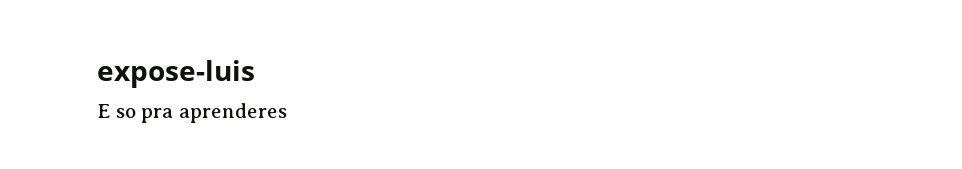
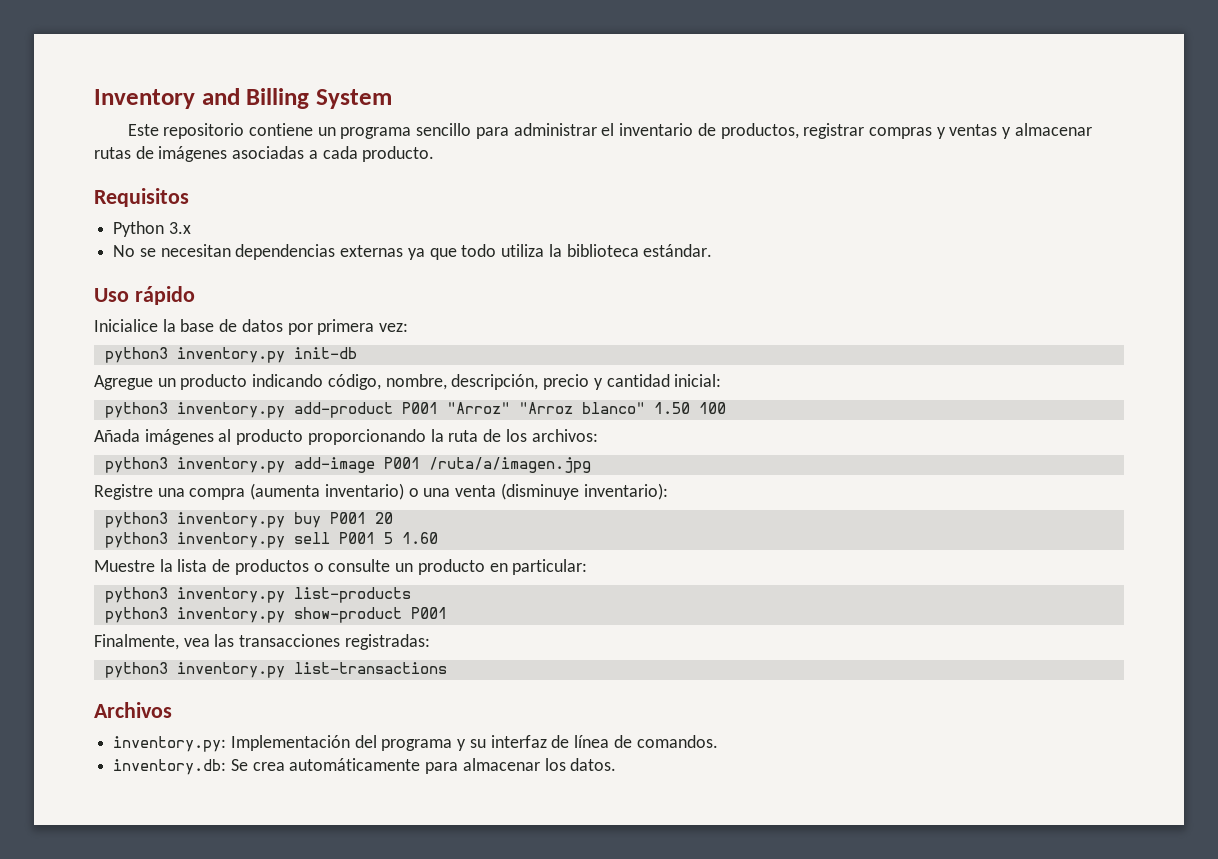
[97,60,255,88] [97,103,287,123] expose-luis // E so pra aprenderes -> [94,88,392,109] [127,123,1092,139] [94,146,435,162] [94,188,189,207] [113,221,191,237] [113,244,713,260] [94,286,195,305] [94,319,409,335] [104,347,357,363] [94,374,722,390] [104,402,726,418] [94,429,598,445] [104,457,591,473] [94,483,668,500] [104,512,393,528] [104,532,438,548] [94,559,588,575] [104,587,411,603] [104,607,447,623] [94,634,430,650] [104,662,447,678] [94,702,172,718] [113,735,718,752] [113,758,617,775] Inventory and Billing System // Este repositorio contiene un programa sencillo para administrar el inventario de productos, registrar compras y ventas y almacenar rutas de imágenes asociadas a cada producto. // Requisitos // Python 3.x // No se necesitan dependencias externas ya que todo utiliza la biblioteca estándar. // Uso rápido // Inicialice la base de datos por primera vez: // python3 inventory.py init-db // Agregue un producto indicando código, nombre, descripción, precio y cantidad inicial: // python3 inventory.py add-product P001 "Arroz" "Arroz blanco" 1.50 100 // Añada imágenes al producto proporcionando la ruta de los archivos: // python3 inventory.py add-image P001 /ruta/a/imagen.jpg // Registre una compra (aumenta inventario) o una venta (disminuye inventario): // python3 inventory.py buy P001 20 // python3 inventory.py sell P001 5 1.60 // Muestre la lista de productos o consulte un producto en particular: // python3 inventory.py list-products // python3 inventory.py show-product P001 // Finalmente, vea las transacciones registradas: // python3 inventory.py list-transactions // Archivos // inventory.py: Implementación del programa y su interfaz de línea de comandos. // inventory.db: Se crea automáticamente para almacenar los datos.

